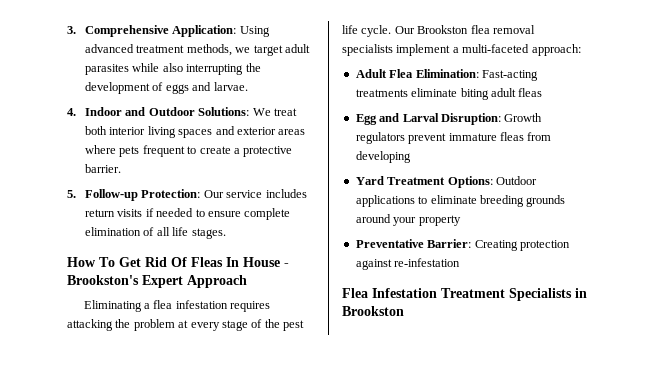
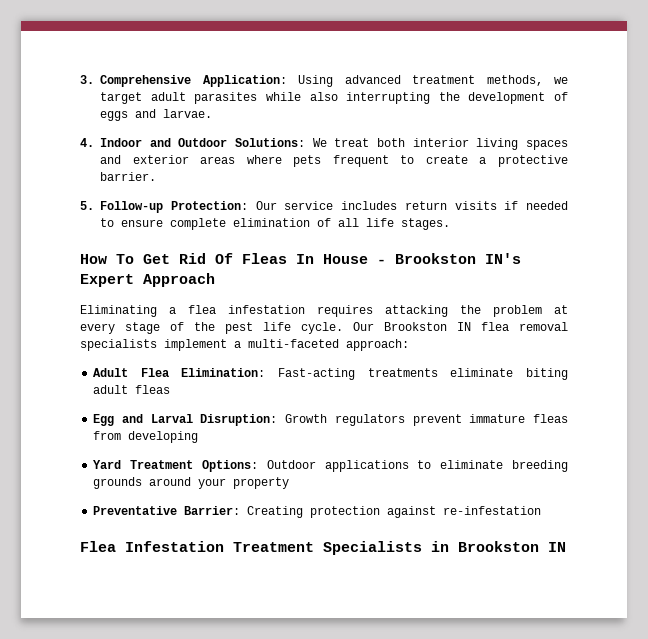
[67,275,139,285] Brookston's -> [395,253,521,264] Brookston IN's
(469, 29) none -> [457,322,471,331] IN
(404, 311) none -> [548,542,566,552] IN

